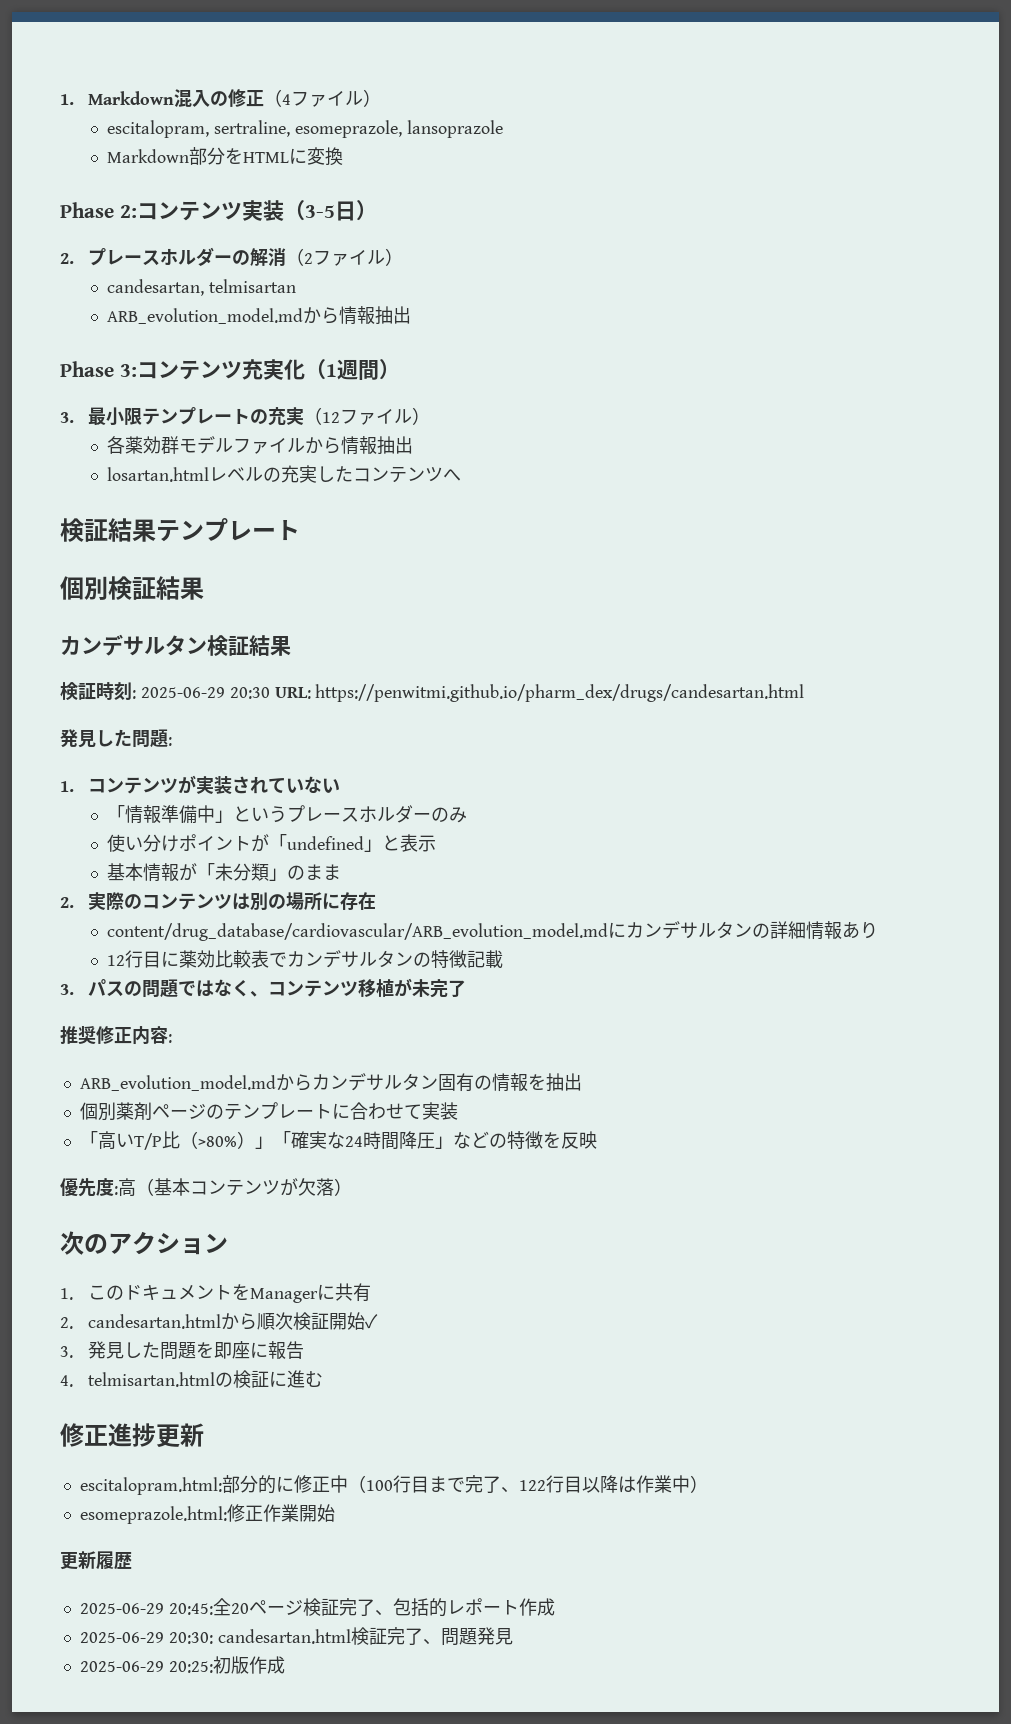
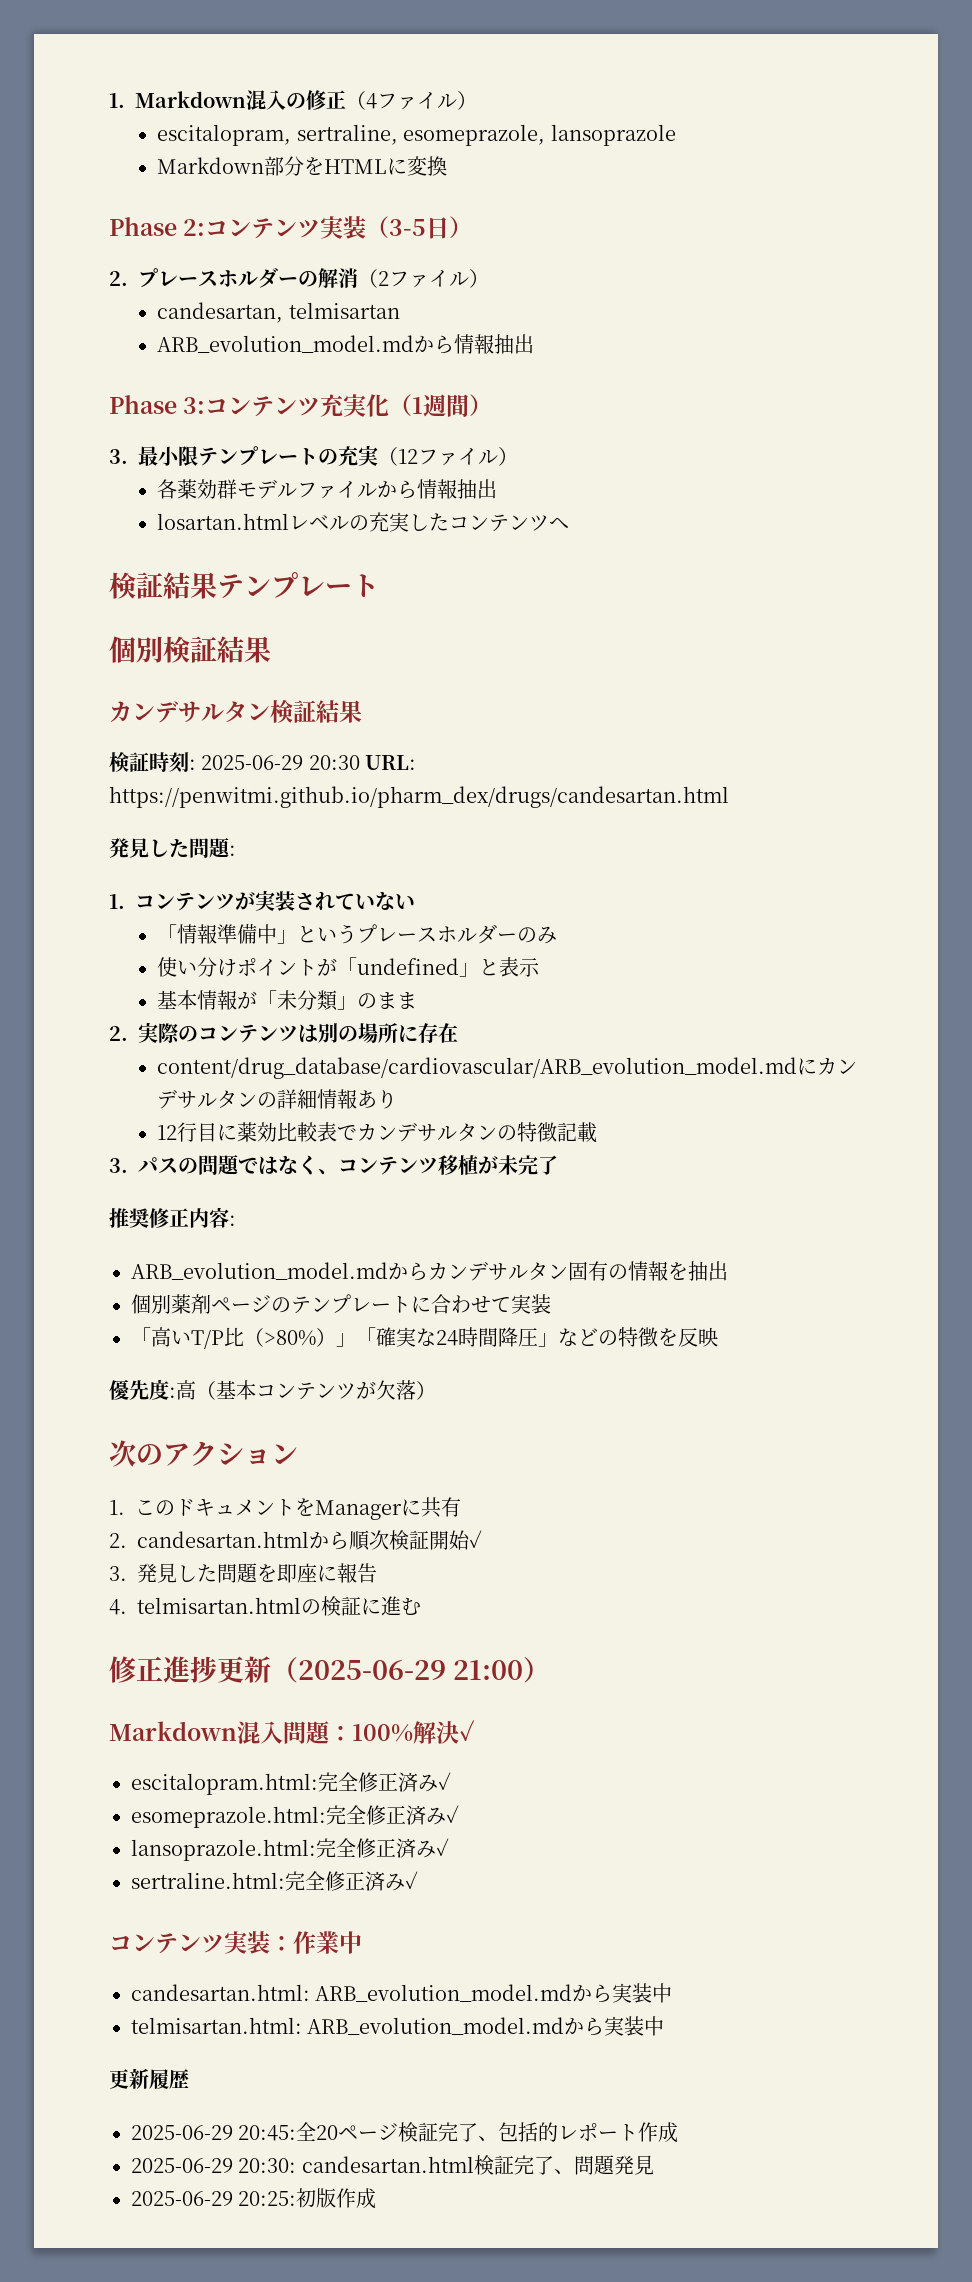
[79,1475,708,1495] [79,1504,335,1524] // escitalopram.html:部分的に修正中（100行目まで完了、122行目以降は作業中） // esomeprazole.html:修正作業開始 -> [271,1657,551,1683] [109,1720,475,1744] [131,1772,451,1795] [131,1805,459,1828] [131,1838,449,1861] [131,1871,418,1891] [109,1931,362,1954] [131,1983,673,2003] [131,2016,665,2036] （2025-06-29 21:00） // Markdown混入問題：100%解決✓ // escitalopram.html:完全修正済み✓ // esomeprazole.html:完全修正済み✓ // lansoprazole.html:完全修正済み✓ // sertraline.html:完全修正済み✓ // コンテンツ実装：作業中 // candesartan.html: ARB_evolution_model.mdから実装中 // telmisartan.html: ARB_evolution_model.mdから実装中

